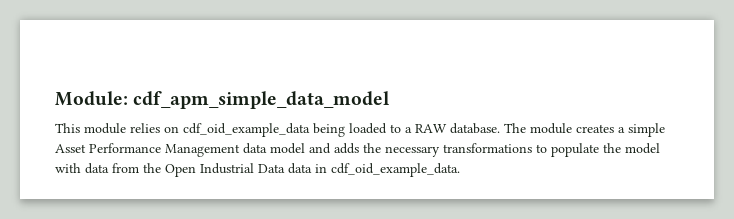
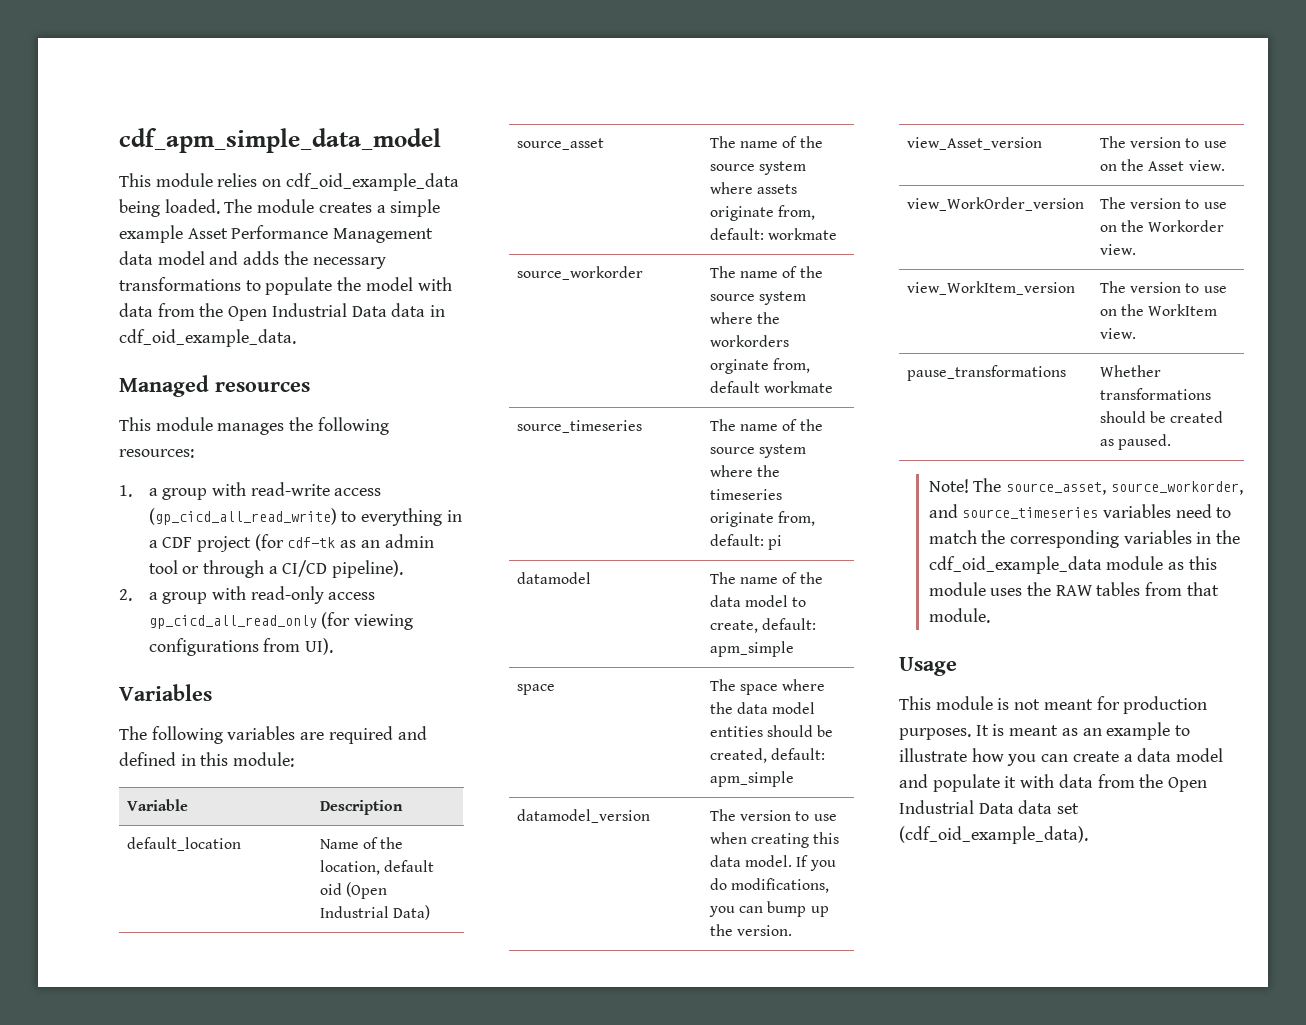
[55,91,128,106] Module: -> (119, 140) none
[349,123,500,134] loaded to a RAW database. -> [164,199,220,214] loaded.
(665, 130) none -> [119,225,183,243] example
(460, 170) none -> [119,375,310,397] [119,417,389,435] [119,449,194,458] [119,482,382,500] [148,508,462,526] [148,534,434,552] [148,560,404,578] [119,586,376,604] [148,612,414,630] [148,638,334,656] [119,684,212,701] [119,726,427,744] [119,752,295,767] [126,799,188,811] [319,800,403,815] [126,837,241,851] [319,837,404,849] [319,860,435,875] [319,882,388,899] [319,905,431,920] [516,138,604,150] [709,136,823,148] [709,161,807,175] [709,182,798,194] [709,205,816,221] [709,228,838,240] [516,266,643,280] [709,266,823,278] [709,291,807,305] [709,312,781,324] [709,335,789,347] [709,358,811,374] [709,381,834,393] [516,420,642,433] [709,419,823,431] [709,444,807,458] [709,465,781,477] [709,489,782,500] [709,511,816,527] [709,534,783,550] [516,572,591,584] [709,572,823,584] [709,595,807,607] [709,618,817,633] [709,641,794,657] [516,684,555,695] [709,679,826,695] [709,702,816,714] [709,725,834,737] [709,748,826,763] [709,771,794,787] [516,809,650,823] [709,809,837,821] [709,832,840,848] [709,855,836,871] [709,878,830,893] [708,901,829,917] [709,924,793,936] [906,137,1042,150] [1099,136,1227,148] [1099,159,1225,171] [906,197,1084,211] [1099,197,1227,209] [1099,220,1225,232] [1099,244,1136,255] [906,281,1075,295] [1099,281,1227,293] [1099,304,1218,316] [1099,328,1136,339] [906,365,1066,381] [1099,365,1161,377] [1099,388,1211,400] [1099,411,1224,423] [1099,434,1172,450] [928,478,1243,495] [928,504,1232,519] [928,530,1241,548] [928,556,1217,574] [928,582,1219,596] [928,608,990,623] [899,657,957,676] [899,696,1208,714] [899,722,1191,740] [899,748,1224,766] [899,774,1208,792] [899,800,1080,814] [899,826,1088,844] // Managed resources // This module manages the following resources: // 1. a group with read-write access (gp_cicd_all_read_write) to everything in a CDF project (for cdf-tk as an admin tool or through a CI/CD pipeline). // 2. a group with read-only access gp_cicd_all_read_only (for viewing configurations from UI). // Variables // The following variables are required and defined in this module: // Variable | Description // default_location | Name of the location, default oid (Open Industrial Data) // source_asset | The name of the source system where assets originate from, default: workmate // source_workorder | The name of the source system where the workorders orginate from, default workmate // source_timeseries | The name of the source system where the timeseries originate from, default: pi // datamodel | The name of the data model to create, default: apm_simple // space | The space where the data model entities should be created, default: apm_simple // datamodel_version | The version to use when creating this data model. If you do modifications, you can bump up the version. // view_Asset_version | The version to use on the Asset view. // view_WorkOrder_version | The version to use on the Workorder view. // view_WorkItem_version | The version to use on the WorkItem view. // pause_transformations | Whether transformations should be created as paused. // Note! The source_asset, source_workorder, and source_timeseries variables need to match the corresponding variables in the cdf_oid_example_data module as this module uses the RAW tables from that module. // Usage // This module is not meant for production purposes. It is meant as an example to illustrate how you can create a data model and populate it with data from the Open Industrial Data data set (cdf_oid_example_data).

